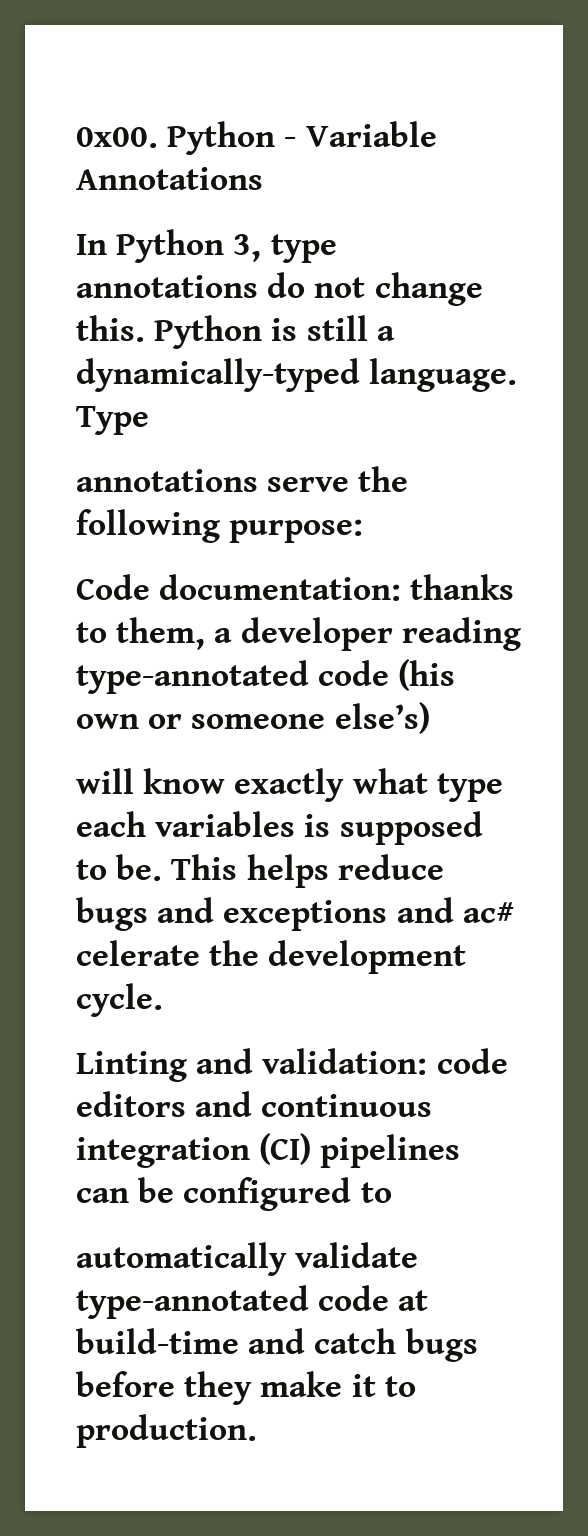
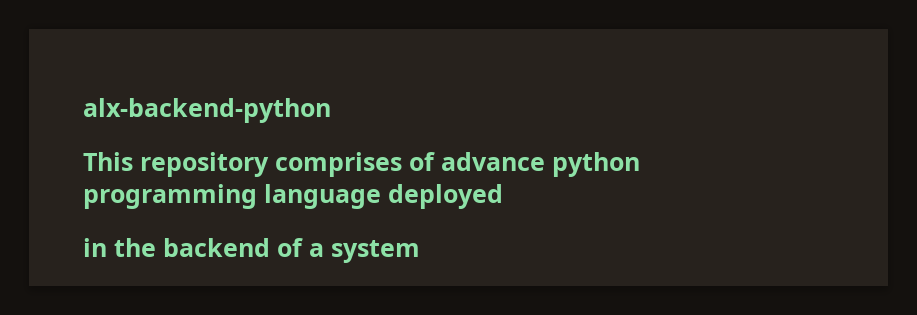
[76,121,437,155] [76,167,263,190] [76,229,337,263] [76,272,483,306] [76,315,395,349] [76,358,518,392] [76,406,149,435] [76,466,409,492] [76,509,364,543] [76,574,515,601] [76,617,521,651] [76,659,456,694] [76,702,430,734] [76,768,503,802] [76,811,483,845] [76,854,444,888] [76,897,514,931] [76,940,467,974] [76,983,163,1017] [76,1048,508,1082] [76,1091,433,1117] [76,1133,461,1168] [76,1177,392,1211] [76,1242,419,1276] [76,1285,429,1319] [76,1328,478,1362] [76,1371,416,1405] [76,1414,257,1448] 0x00. Python - Variable Annotations // In Python 3, type annotations do not change this. Python is still a dynamically-typed language. Type // annotations serve the following purpose: // Code documentation: thanks to them, a developer reading type-annotated code (his own or someone else’s) // will know exactly what type each variables is supposed to be. This helps reduce bugs and exceptions and ac# celerate the development cycle. // Linting and validation: code editors and continuous integration (CI) pipelines can be configured to // automatically validate type-annotated code at build-time and catch bugs before they make it to production. -> [83,98,331,123] [83,152,640,177] [83,184,503,209] [83,238,420,263] alx-backend-python // This repository comprises of advance python programming language deployed // in the backend of a system

